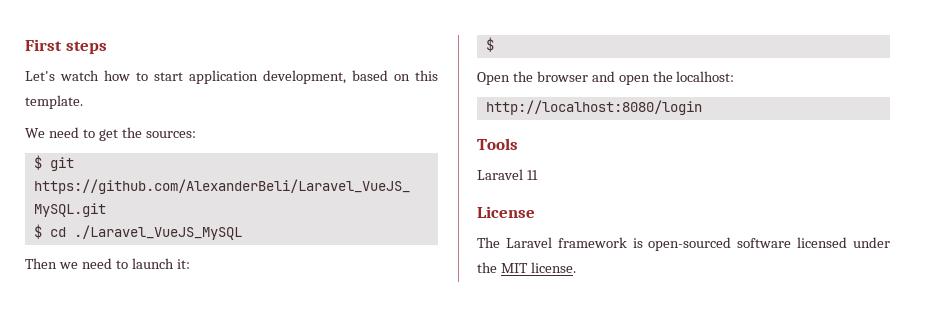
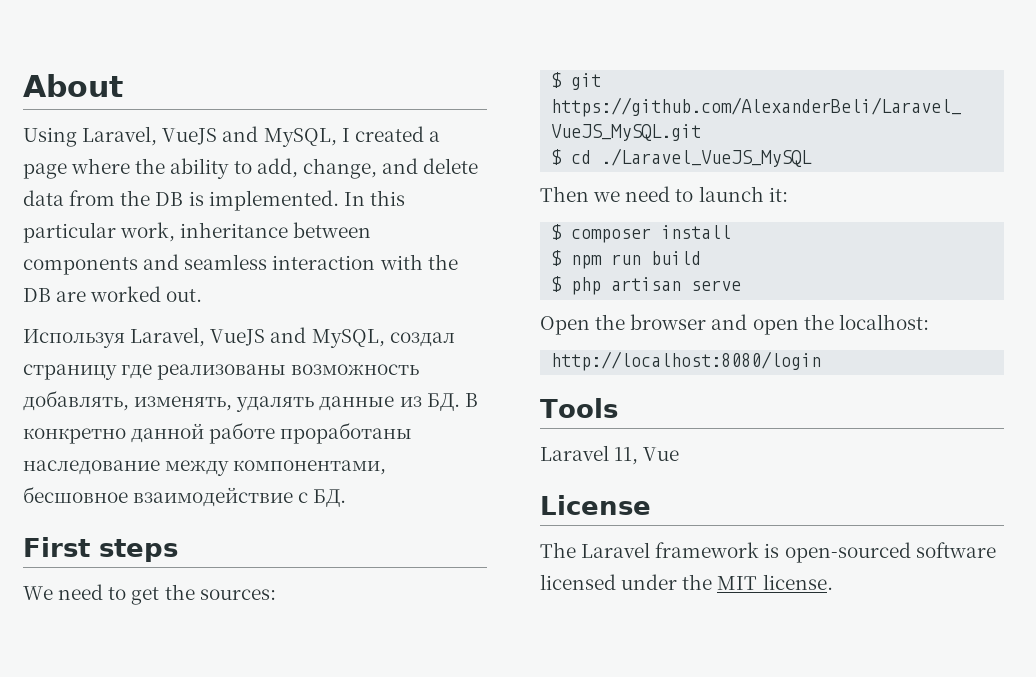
[25,39,107,54] [25,70,438,84] [25,95,83,109] First steps // Let's watch how to start application development, based on this template. -> [23,74,123,97] [23,126,440,147] [23,158,479,179] [23,190,405,211] [23,222,372,243] [23,254,458,275] [23,286,203,302] [23,327,455,348] [23,364,420,380] [23,390,478,412] [23,422,413,444] [23,460,387,476] [23,486,347,507] [23,537,178,562] About // Using Laravel, VueJS and MySQL, I created a page where the ability to add, change, and delete data from the DB is implemented. In this particular work, inheritance between components and seamless interaction with the DB are worked out. // Используя Laravel, VueJS and MySQL, создал страницу где реализованы возможность добавлять, изменять, удалять данные из БД. В конкретно данной работе проработаны наследование между компонентами, бесшовное взаимодействие с БД. // First steps
(494, 44) none -> [571,225,732,243] [551,250,702,269] [551,276,742,295] composer install // $ npm run build // $ php artisan serve
[526,170,538,180] 11 -> [614,447,680,465] 11, Vue

